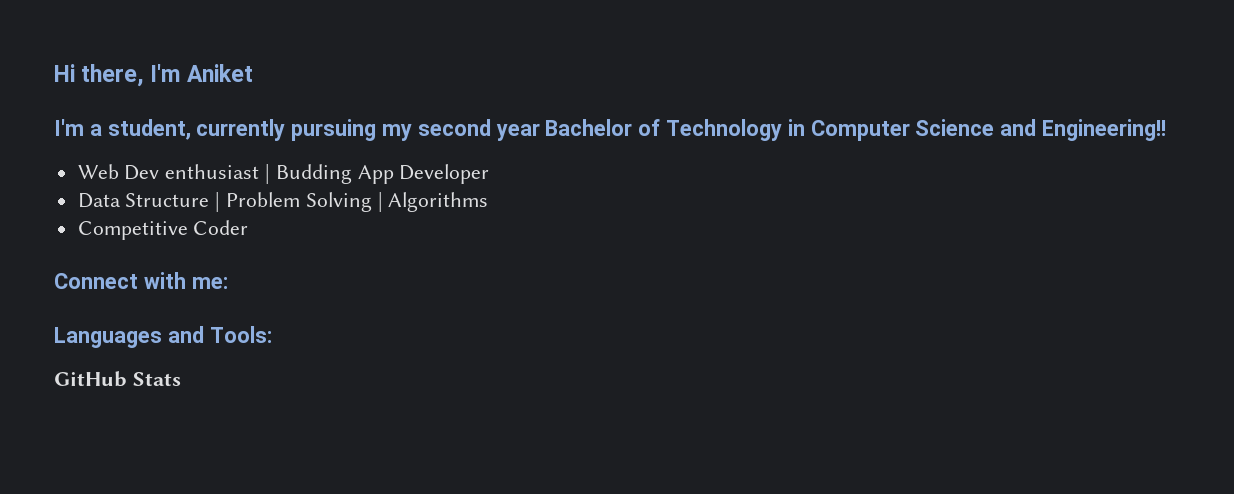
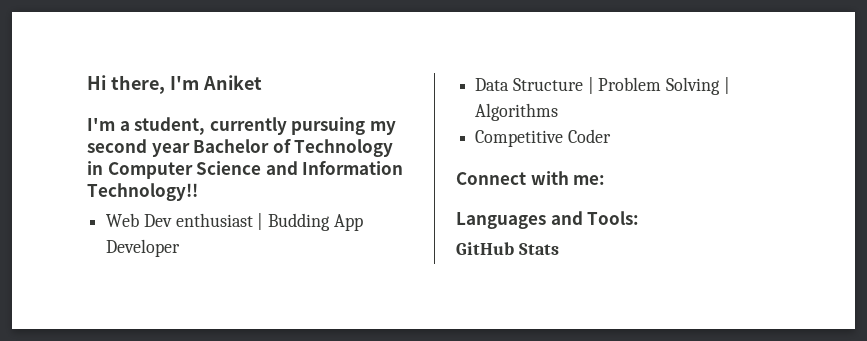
[1042,119,1167,141] Engineering!! -> [302,161,404,175] [87,183,198,201] Information Technology!!

